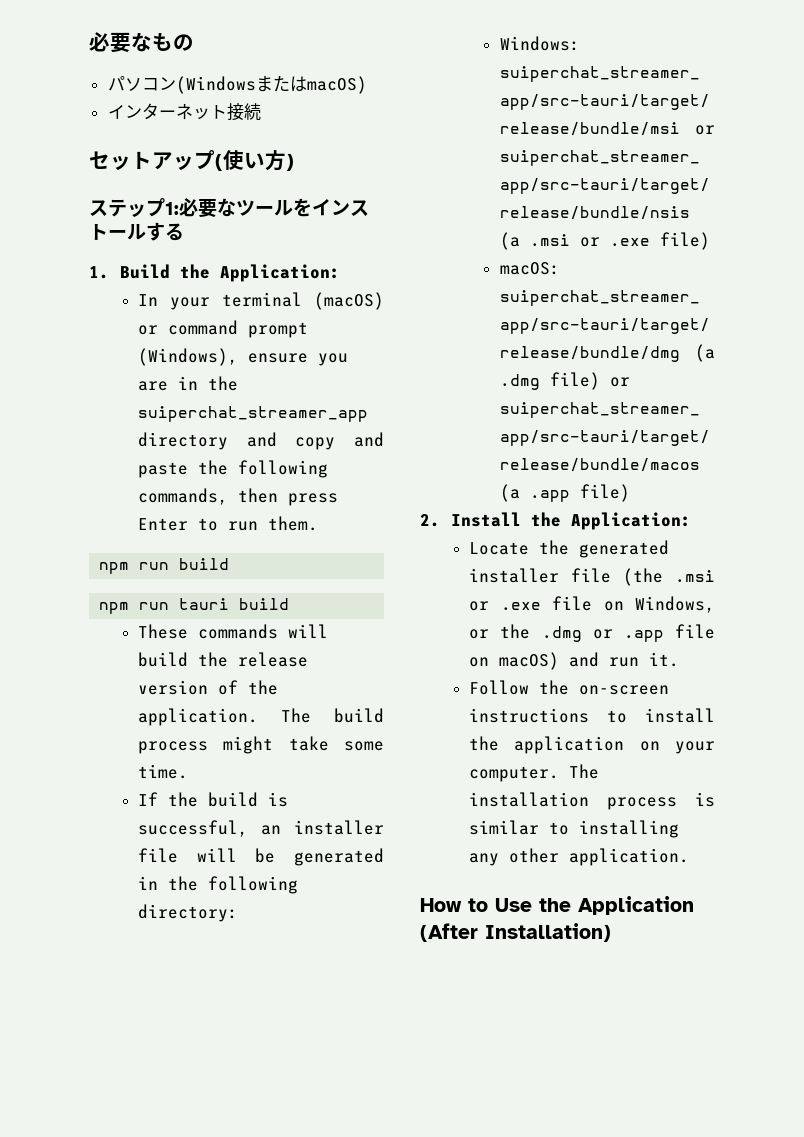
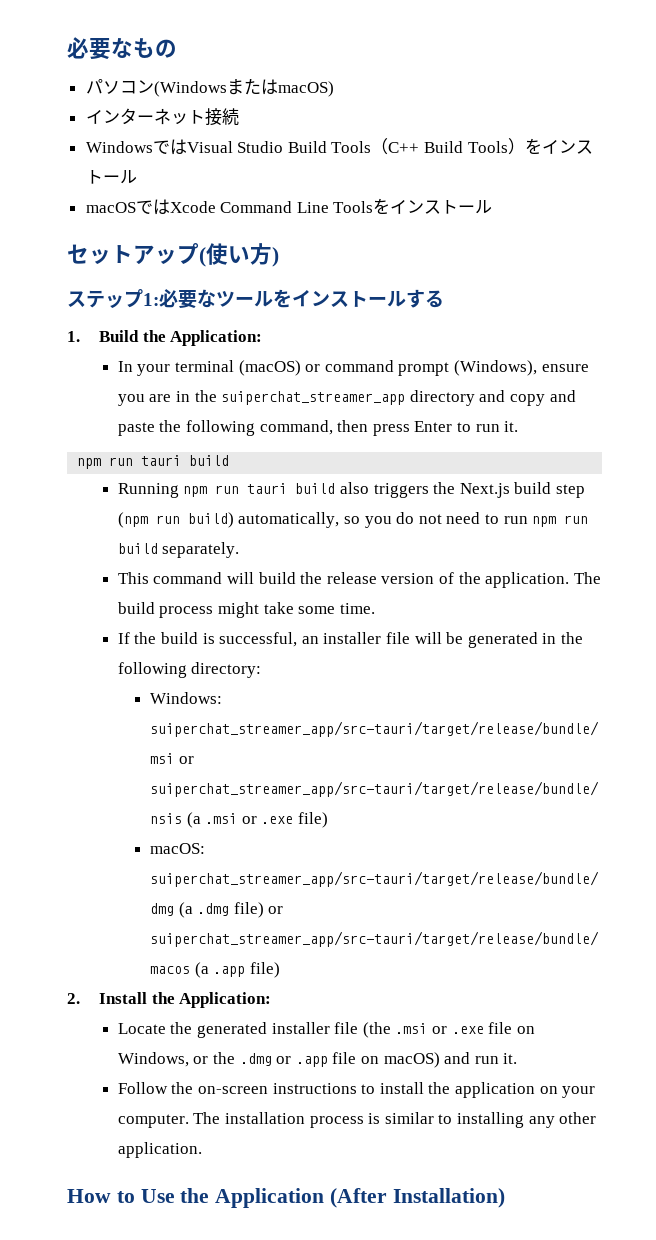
(261, 111) none -> [85,138,593,155] [85,170,137,184] [85,198,493,215] // WindowsではVisual Studio Build Tools（C++ Build Tools）をインストール // macOSではXcode Command Line Toolsをインストール
[138,488,229,505] commands, -> [259,420,333,435] command,
[268,516,319,531] [99,558,230,574] them. // npm run build -> [504,421,519,432] it.
[138,624,279,639] These commands -> [117,482,586,498] [117,512,589,528] [117,542,240,558] [117,572,223,584] Running npm run tauri build also triggers the Next.js build step (npm run build) automatically, so you do not need to run npm run build separately. // This command

